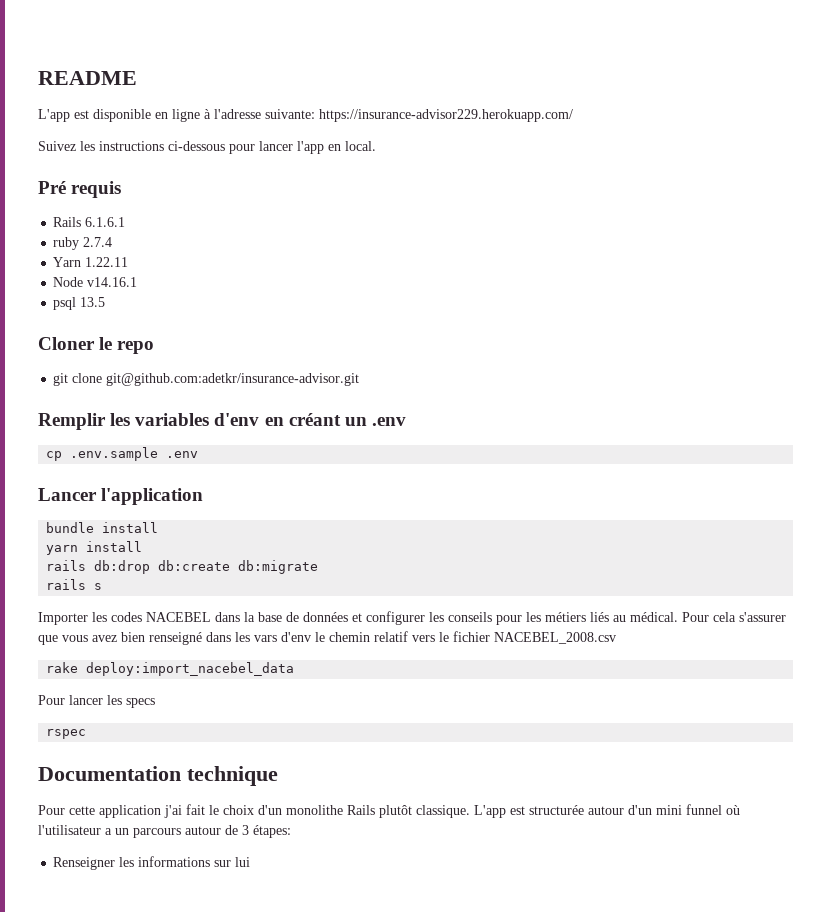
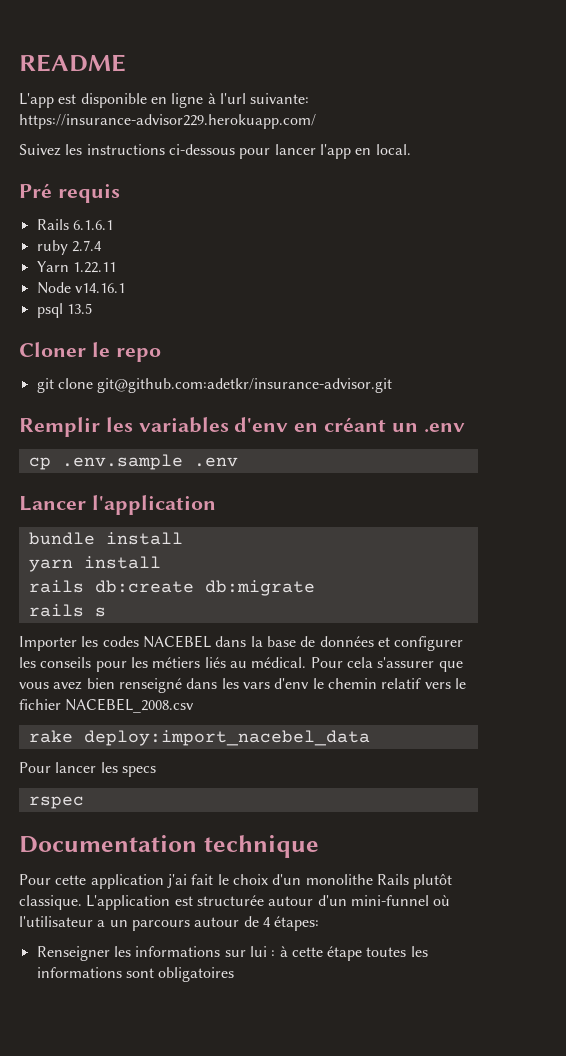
[214,109,261,119] l'adresse -> [219,93,246,104] l'url
[94,560,151,574] db:drop -> (84, 586) none
[474,805,506,818] L'app -> [86,895,171,910] L'application
[656,804,722,815] mini funnel -> [350,895,429,906] mini-funnel
[242,825,249,835] 3 -> [262,917,271,927] 4
(251, 862) none -> [271,946,428,961] [36,967,235,982] : à cette étape toutes les informations sont obligatoires

